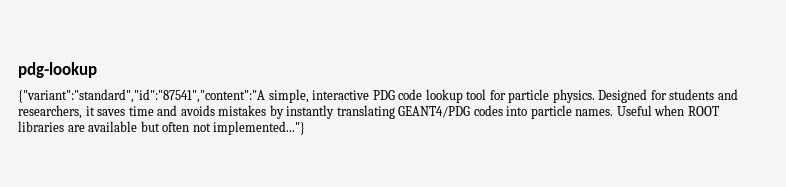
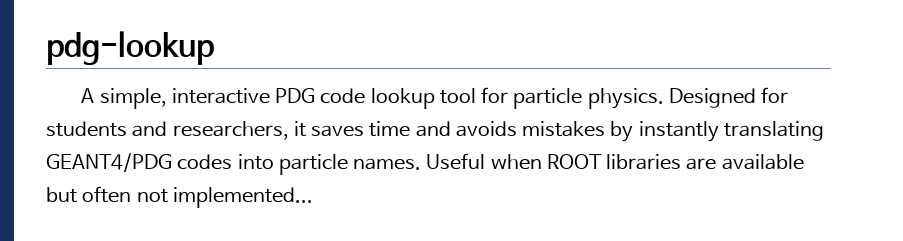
[18,89,265,103] {"variant":"standard","id":"87541","content":"A -> [81,88,95,103] A
[213,121,306,135] implemented..."} -> [172,187,313,208] implemented...

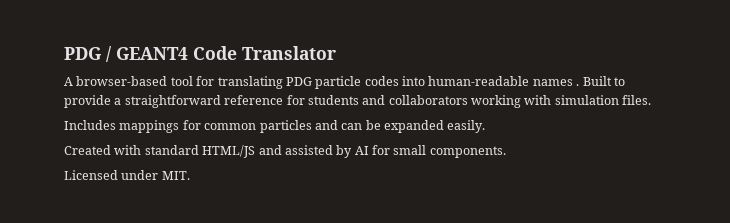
[46,31,214,65] [81,87,789,109] [46,121,824,142] [46,153,804,175] [46,186,313,208] pdg-lookup // A simple, interactive PDG code lookup tool for particle physics. Designed for students and researchers, it saves time and avoids mistakes by instantly translating GEANT4/PDG codes into particle names. Useful when ROOT libraries are available but often not implemented... -> [64,46,336,62] [64,76,625,89] [64,95,652,108] [64,120,486,133] [64,145,506,158] [64,170,190,180] PDG / GEANT4 Code Translator // A browser-based tool for translating PDG particle codes into human-readable names . Built to provide a straightforward reference for students and collaborators working with simulation files. // Includes mappings for common particles and can be expanded easily. // Created with standard HTML/JS and assisted by AI for small components. // Licensed under MIT.

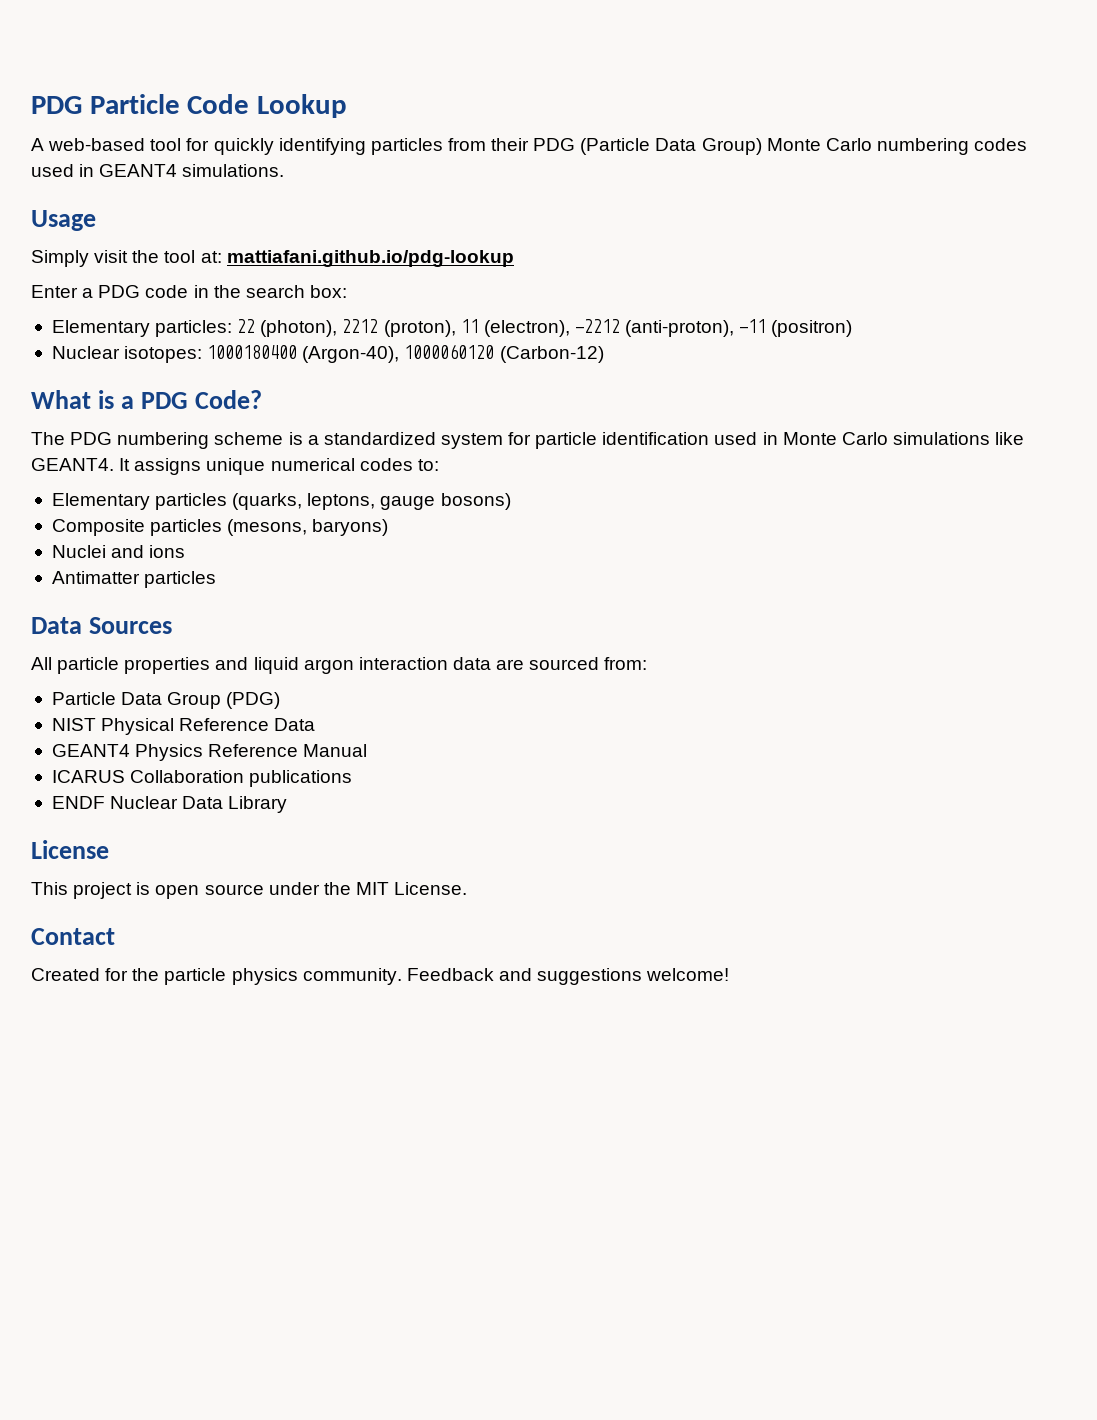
[64,46,336,62] PDG / GEANT4 Code Translator -> [31,94,348,118] PDG Particle Code Lookup
[76,76,168,86] browser-based -> [48,138,146,151] web-based
[217,76,625,89] [64,95,652,108] [64,120,486,133] [64,145,506,158] [64,170,190,180] translating PDG particle codes into human-readable names . Built to provide a straightforward reference for students and collaborators working with simulation files. // Includes mappings for common particles and can be expanded easily. // Created with standard HTML/JS and assisted by AI for small components. // Licensed under MIT. -> [213,138,1028,155] [31,164,285,177] [31,210,96,231] [31,250,514,267] [31,285,347,298] [51,319,853,337] [51,344,604,363] [31,390,262,409] [31,432,1025,449] [31,458,439,475] [51,493,511,510] [51,519,389,536] [51,545,186,558] [51,571,217,588] [31,617,172,634] [31,657,648,674] [51,692,281,709] [51,718,316,735] [51,744,368,761] [51,770,353,787] [51,796,288,813] [31,840,109,859] [31,882,468,899] [31,928,115,945] [31,968,730,985] quickly identifying particles from their PDG (Particle Data Group) Monte Carlo numbering codes used in GEANT4 simulations. // Usage // Simply visit the tool at: mattiafani.github.io/pdg-lookup // Enter a PDG code in the search box: // Elementary particles: 22 (photon), 2212 (proton), 11 (electron), -2212 (anti-proton), -11 (positron) // Nuclear isotopes: 1000180400 (Argon-40), 1000060120 (Carbon-12) // What is a PDG Code? // The PDG numbering scheme is a standardized system for particle identification used in Monte Carlo simulations like GEANT4. It assigns unique numerical codes to: // Elementary particles (quarks, leptons, gauge bosons) // Composite particles (mesons, baryons) // Nuclei and ions // Antimatter particles // Data Sources // All particle properties and liquid argon interaction data are sourced from: // Particle Data Group (PDG) // NIST Physical Reference Data // GEANT4 Physics Reference Manual // ICARUS Collaboration publications // ENDF Nuclear Data Library // License // This project is open source under the MIT License. // Contact // Created for the particle physics community. Feedback and suggestions welcome!

